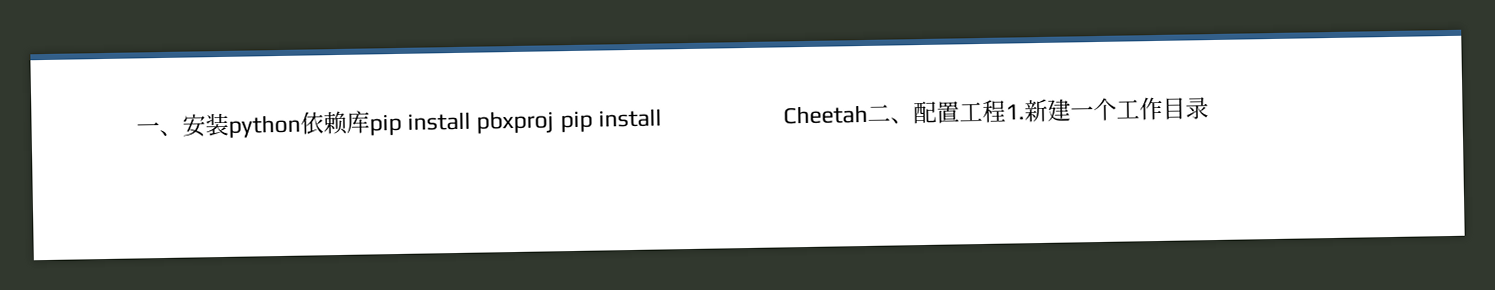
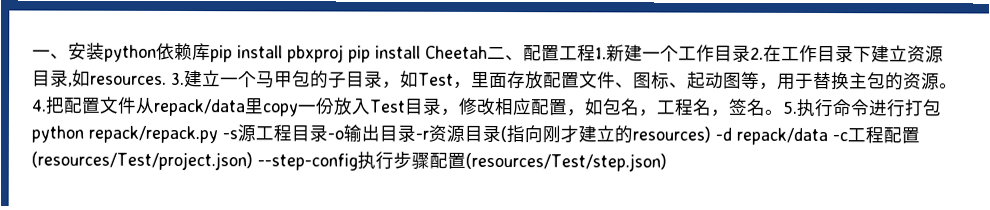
(1209, 108) none -> [750,44,944,64] [32,69,958,91] [31,96,942,118] [31,124,920,146] [31,151,667,172] 2.在工作目录下建立资源目录,如resources. 3.建立一个马甲包的子目录，如Test，里面存放配置文件、图标、起动图等，用于替换主包的资源。4.把配置文件从repack/data里copy一份放入Test目录，修改相应配置，如包名，工程名，签名。5.执行命令进行打包python repack/repack.py -s源工程目录-o输出目录-r资源目录(指向刚才建立的resources) -d repack/data -c工程配置(resources/Test/project.json) --step-config执行步骤配置(resources/Test/step.json)

